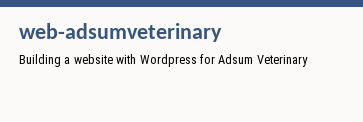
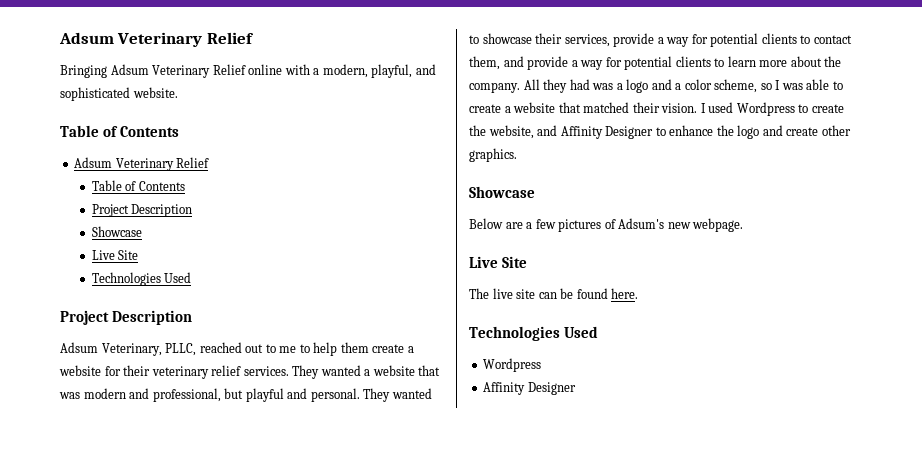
[19,23,222,42] [19,54,308,67] web-adsumveterinary // Building a website with Wordpress for Adsum Veterinary -> [59,32,254,47] [60,64,436,78] [60,87,178,101] [60,125,180,137] [74,157,210,171] [91,180,185,191] [91,204,193,217] [91,226,142,237] [91,250,139,260] [91,272,192,286] [60,310,193,325] [60,342,414,356] [59,365,441,379] [59,388,432,402] [469,33,852,47] [469,56,842,70] [469,79,843,93] [469,102,844,116] [469,125,851,139] [469,148,517,162] [469,186,535,198] [469,218,744,232] [469,256,528,268] [469,288,639,299] [469,326,599,341] [483,358,542,372] [483,382,576,395] Adsum Veterinary Relief // Bringing Adsum Veterinary Relief online with a modern, playful, and sophisticated website. // Table of Contents // Adsum Veterinary Relief // Table of Contents // Project Description // Showcase // Live Site // Technologies Used // Project Description // Adsum Veterinary, PLLC, reached out to me to help them create a website for their veterinary relief services. They wanted a website that was modern and professional, but playful and personal. They wanted to showcase their services, provide a way for potential clients to contact them, and provide a way for potential clients to learn more about the company. All they had was a logo and a color scheme, so I was able to create a website that matched their vision. I used Wordpress to create the website, and Affinity Designer to enhance the logo and create other graphics. // Showcase // Below are a few pictures of Adsum's new webpage. // Live Site // The live site can be found here. // Technologies Used // Wordpress // Affinity Designer

